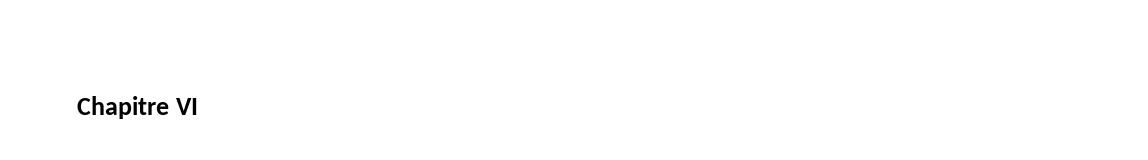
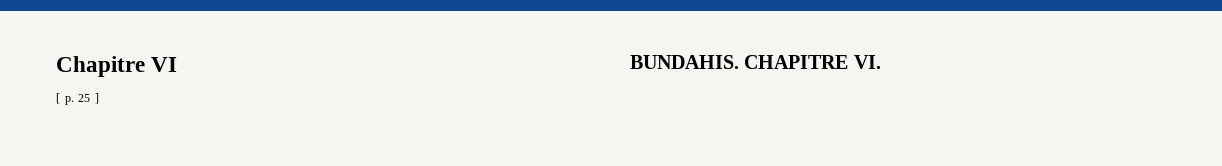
(199, 106) none -> [56,93,99,105] [630,55,881,69] // [ p. 25 ] // BUNDAHIS. CHAPITRE VI.

